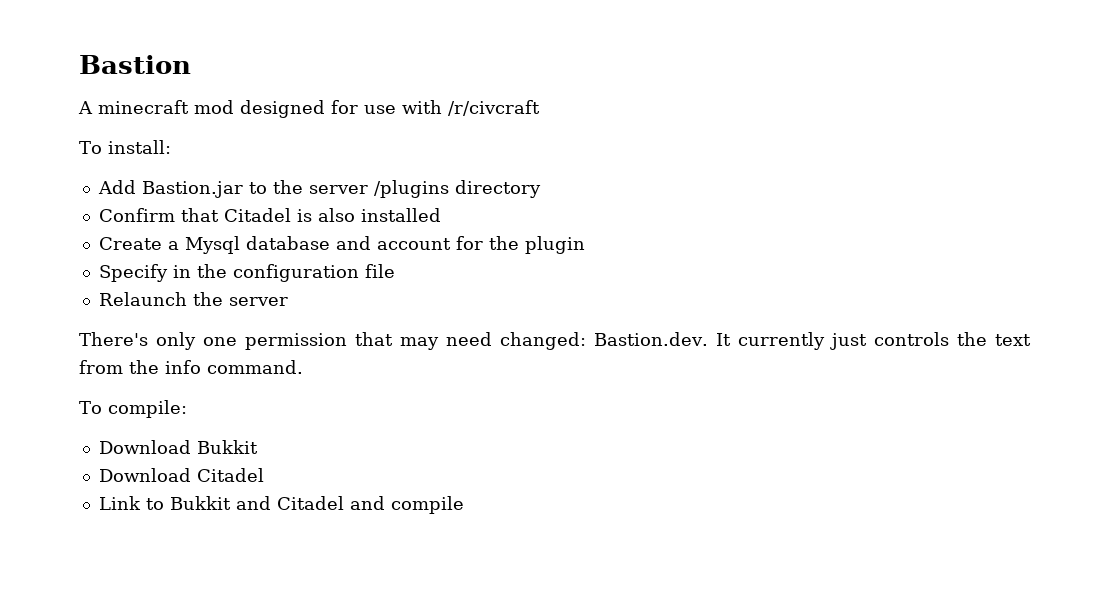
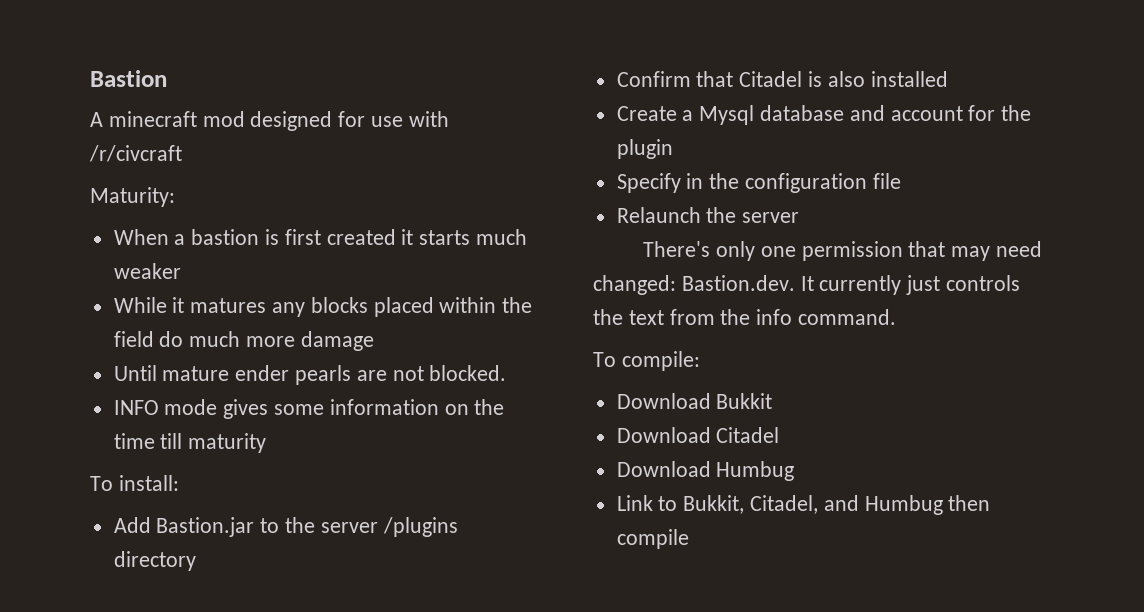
(540, 108) none -> [90,187,175,207] [113,229,528,245] [113,263,181,279] [113,297,533,317] [113,331,374,351] [113,365,507,385] [113,399,505,419] [113,433,267,453] // Maturity: // When a bastion is first created it starts much weaker // While it matures any blocks placed within the field do much more damage // Until mature ender pearls are not blocked. // INFO mode gives some information on the time till maturity
(264, 475) none -> [616,461,795,481] // Download Humbug
[169,496,385,510] Bukkit and Citadel and -> [683,495,991,515] Bukkit, Citadel, and Humbug then

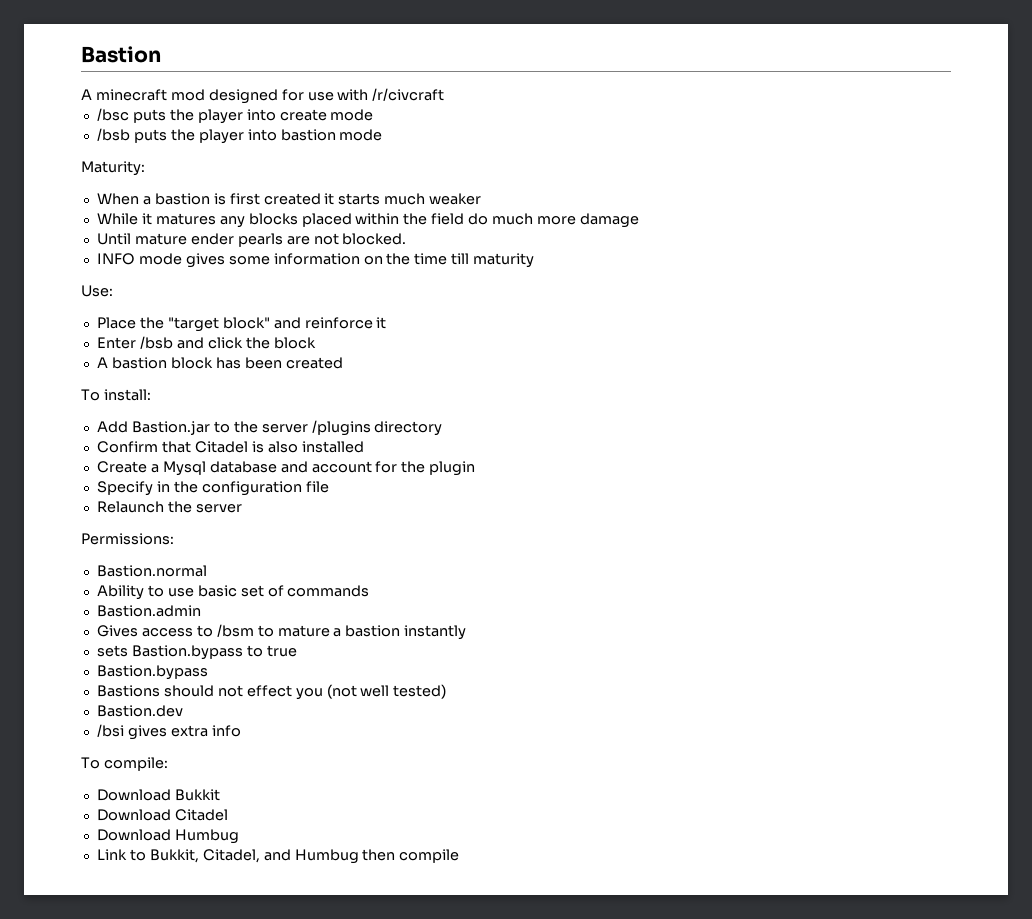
(182, 153) none -> [96,108,374,124] [96,128,383,144] // /bsc puts the player into create mode // /bsb puts the player into bastion mode
(267, 443) none -> [81,285,113,297] [96,317,387,332] [96,336,316,349] [96,357,343,369] // Use: // Place the "target block" and reinforce it // Enter /bsb and click the block // A bastion block has been created
[643,241,1043,261] [593,275,1021,295] [593,309,751,325] There's only one permission that may need changed: Bastion.dev. It currently just controls the text from the -> [81,533,174,545] [96,565,207,577] [96,585,370,600] [96,605,201,617] [96,624,467,640] [96,645,297,660] [96,665,208,680] [96,684,447,700] [96,705,183,717] [96,724,208,740] Permissions: // Bastion.normal // Ability to use basic set of commands // Bastion.admin // Gives access to /bsm to mature a bastion instantly // sets Bastion.bypass to true // Bastion.bypass // Bastions should not effect you (not well tested) // Bastion.dev // /bsi gives extra
[798,309,897,325] command. -> (241, 731) none

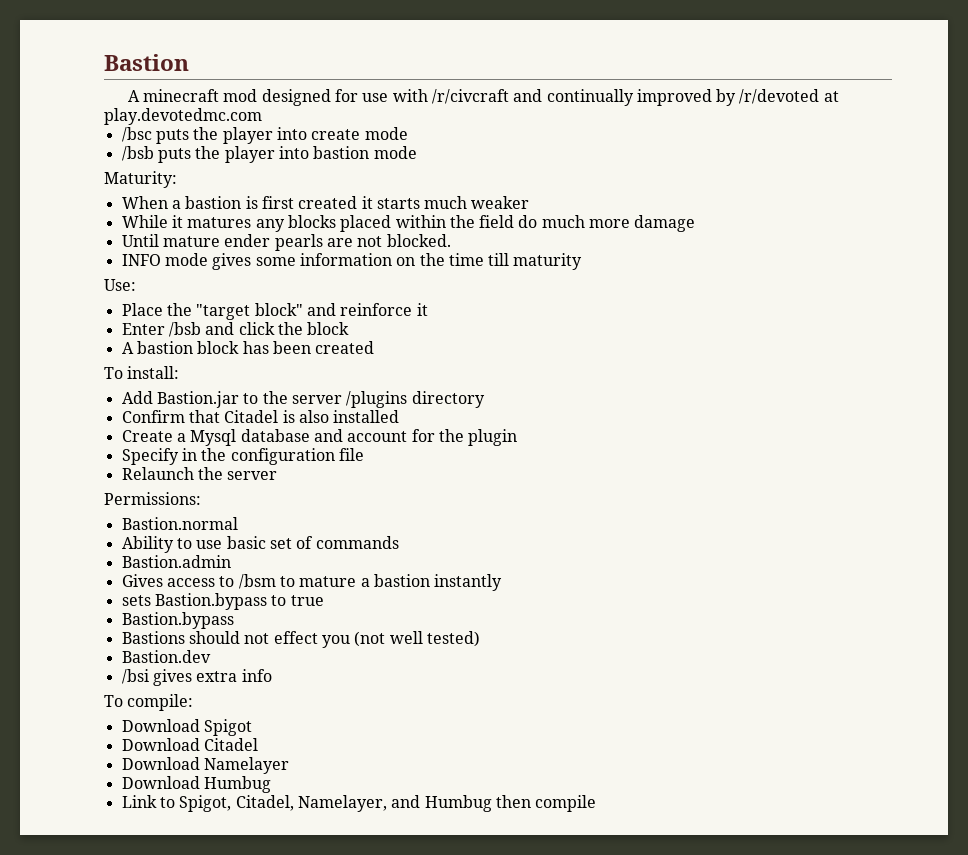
(445, 94) none -> [513,89,839,106] [104,108,262,125] and continually improved by /r/devoted at play.devotedmc.com
[174,789,220,801] Bukkit -> [203,719,252,736] Spigot
(228, 815) none -> [121,757,289,774] // Download Namelayer
[149,849,260,863] Bukkit, Citadel, -> [179,795,387,812] Spigot, Citadel, Namelayer,

